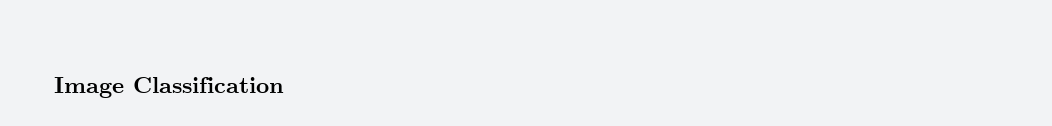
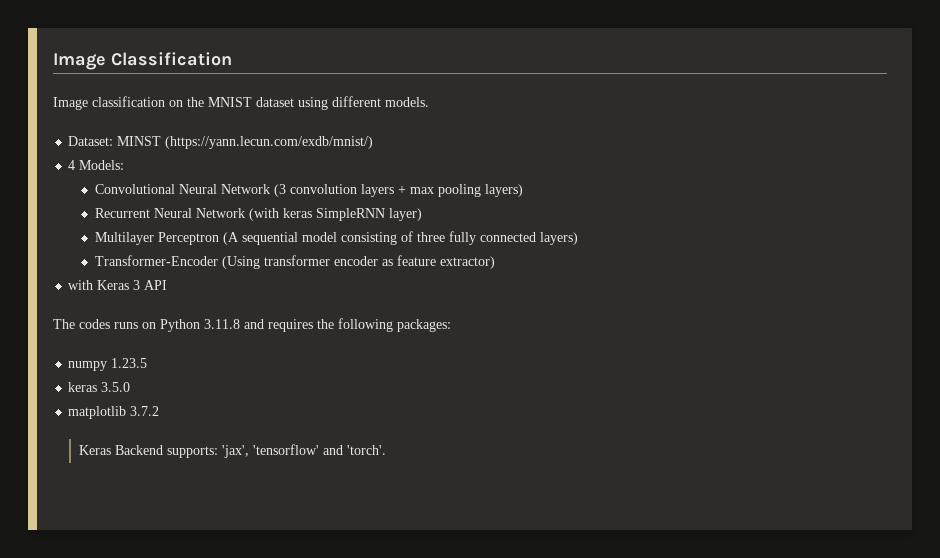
(284, 85) none -> [53,96,429,110] [68,136,374,149] [68,160,125,170] [94,184,523,197] [94,208,422,221] [94,231,578,245] [94,255,495,269] [68,280,168,290] [53,318,451,332] [68,358,148,371] [68,382,131,392] [68,406,160,419] [79,444,387,458] // Image classification on the MNIST dataset using different models. // Dataset: MINST (https://yann.lecun.com/exdb/mnist/) // 4 Models: // Convolutional Neural Network (3 convolution layers + max pooling layers) // Recurrent Neural Network (with keras SimpleRNN layer) // Multilayer Perceptron (A sequential model consisting of three fully connected layers) // Transformer-Encoder (Using transformer encoder as feature extractor) // with Keras 3 API // The codes runs on Python 3.11.8 and requires the following packages: // numpy 1.23.5 // keras 3.5.0 // matplotlib 3.7.2 // Keras Backend supports: 'jax', 'tensorflow' and 'torch'.

